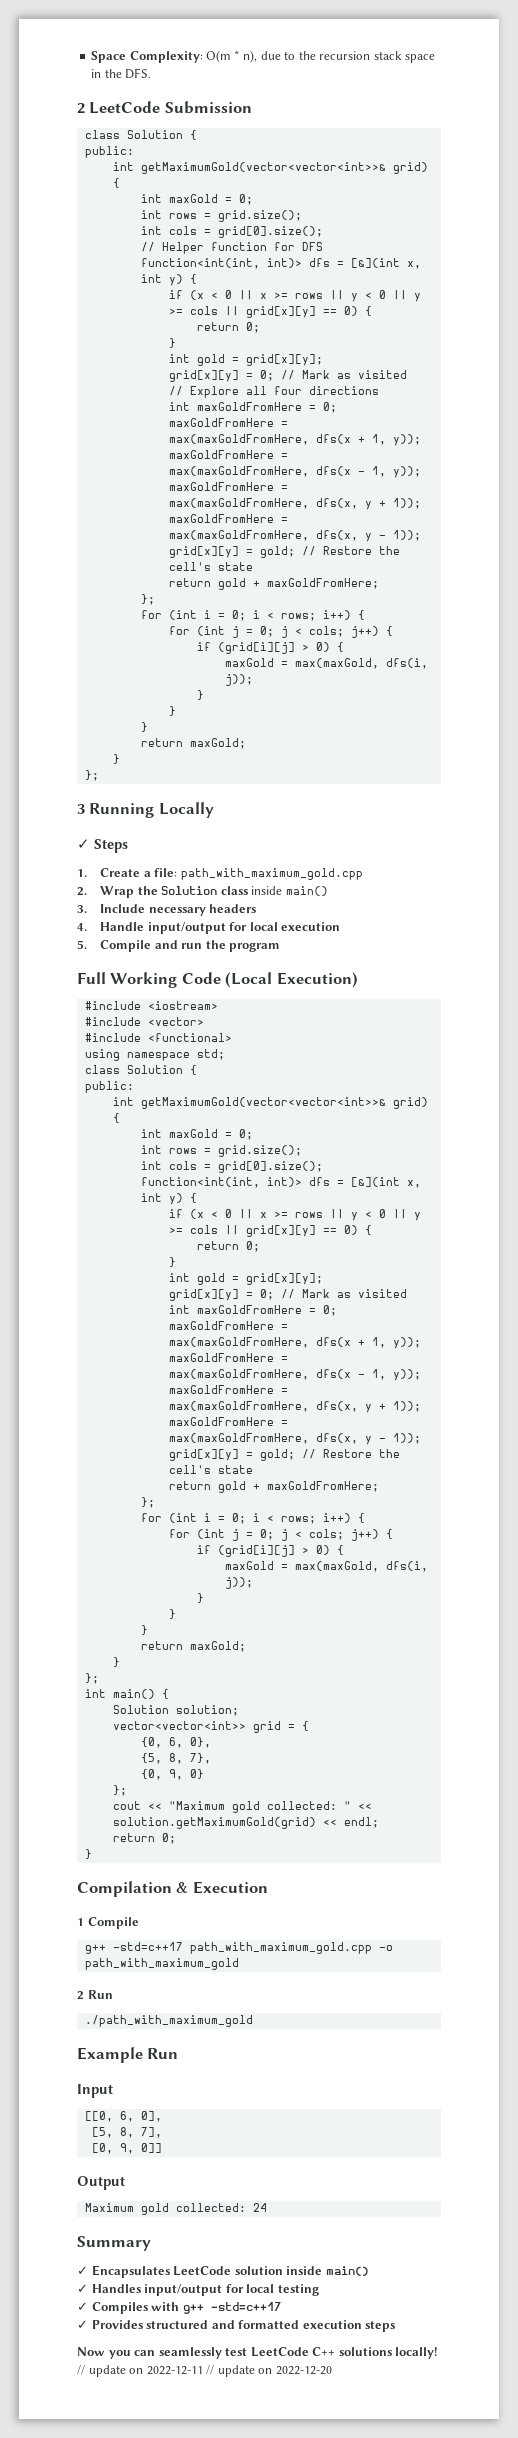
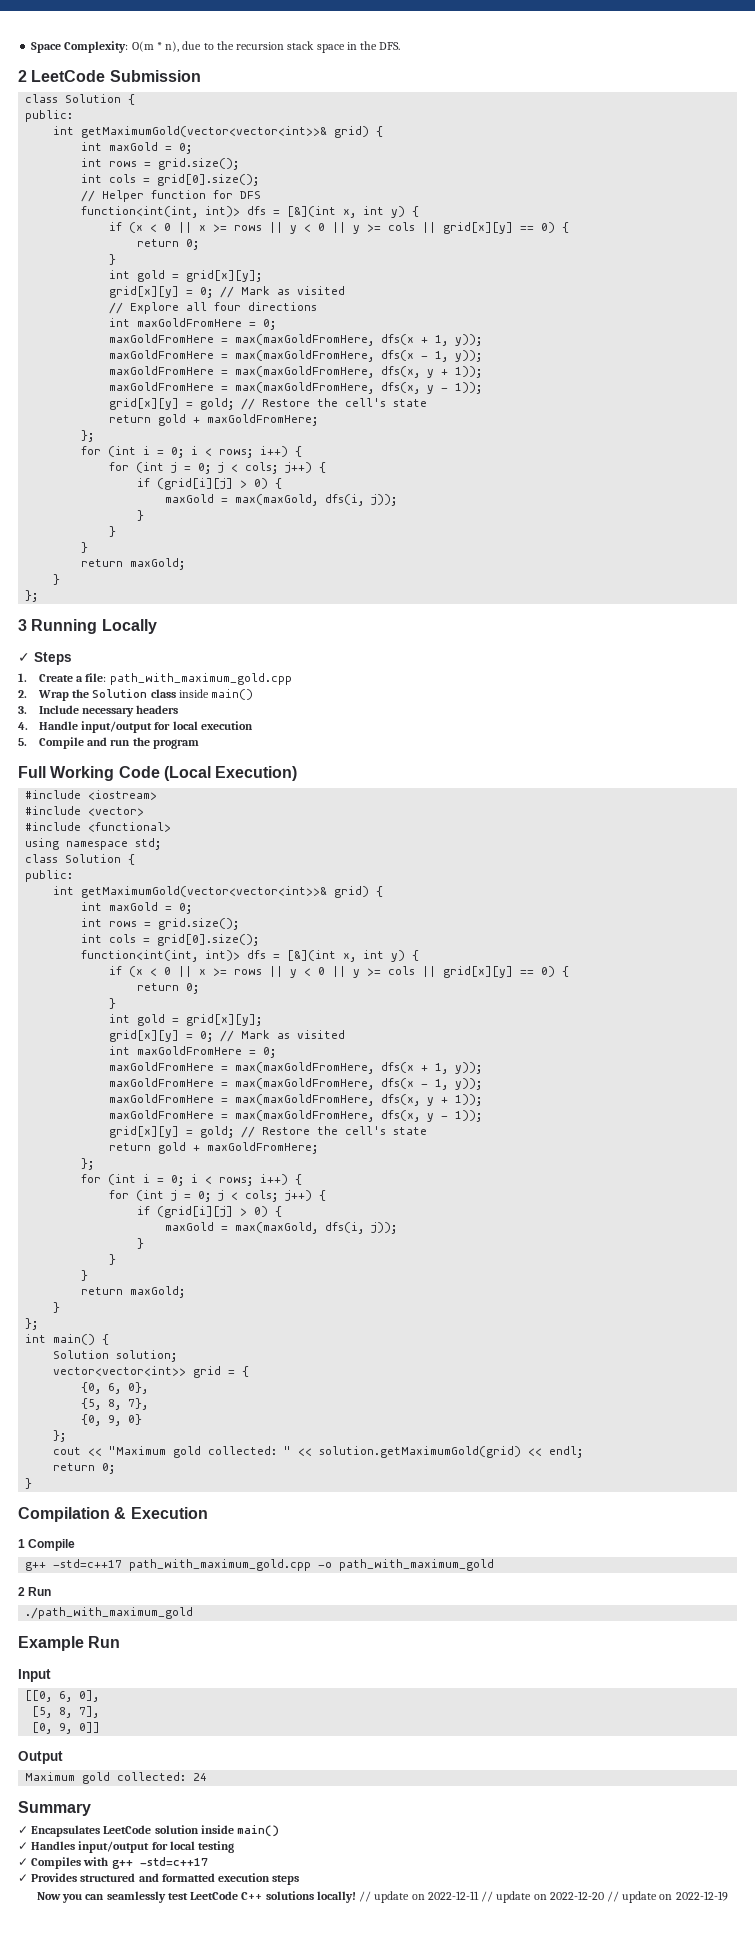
(332, 2370) none -> [606,1891,728,1903] // update on 2022-12-19

